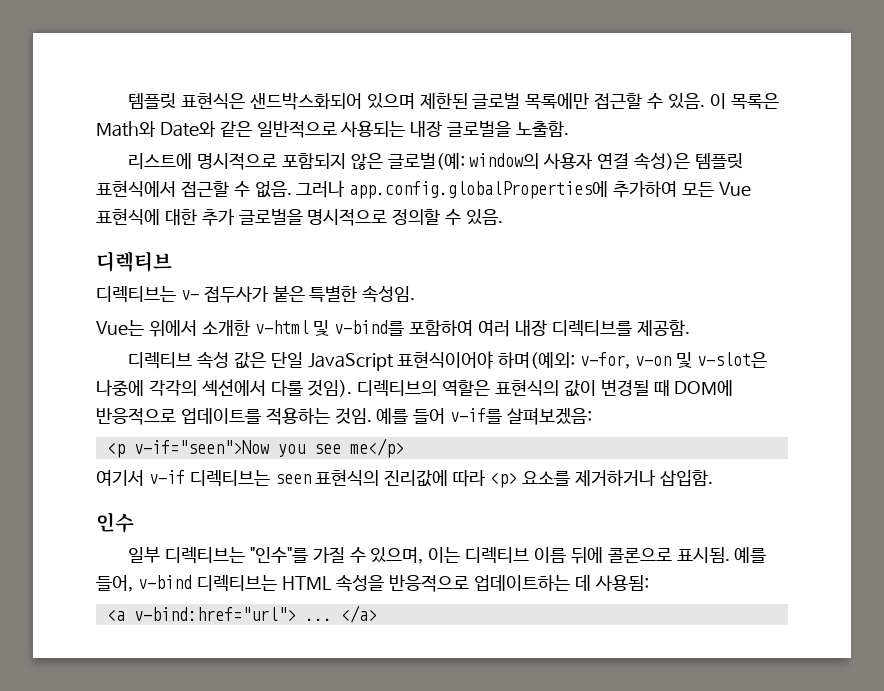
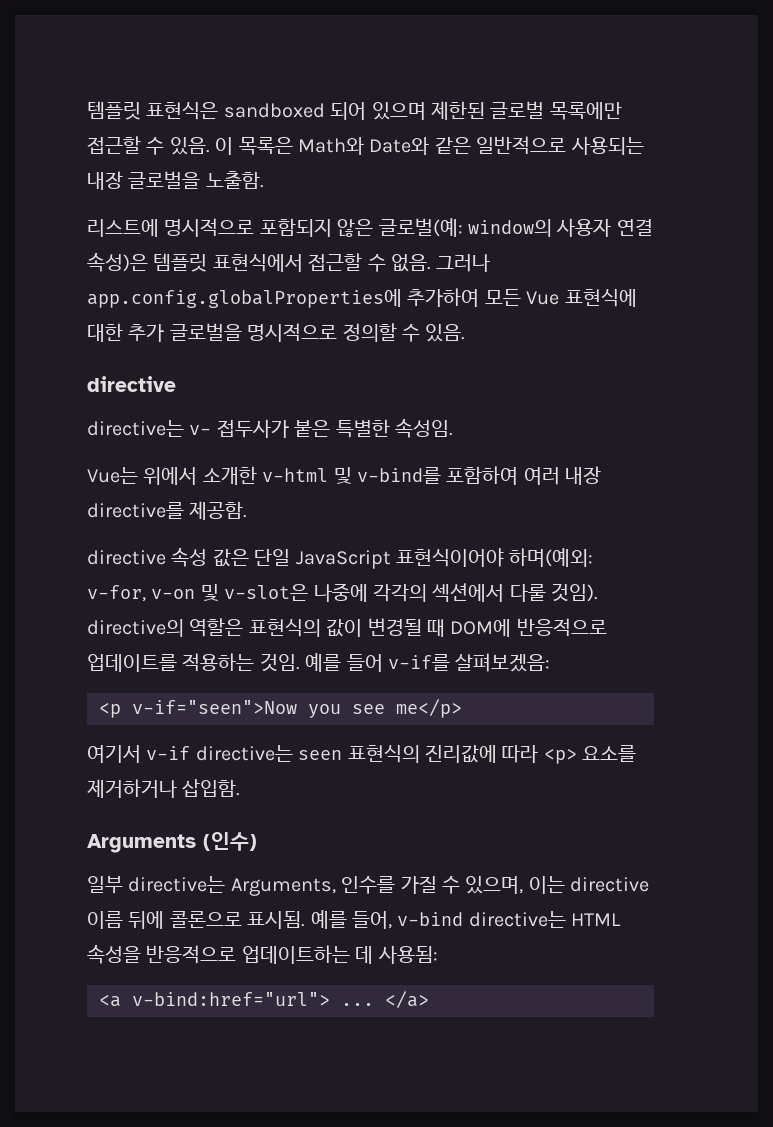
[249,92,362,110] 샌드박스화되어 -> [223,102,367,120] sandboxed 되어
[96,251,172,272] [96,286,176,303] 디렉티브 // 디렉티브는 -> [87,376,176,392] [87,420,184,437] directive // directive는
[551,320,632,337] 디렉티브를 -> [87,502,184,519] directive를
[128,352,193,369] 디렉티브 -> [87,550,166,565] directive
[357,380,438,397] 디렉티브의 -> [87,619,184,637] directive의
[189,470,270,487] 디렉티브는 -> [195,745,293,762] directive는
[96,512,134,533] 인수 -> [87,832,257,853] Arguments (인수)
[164,547,308,564] 디렉티브는 "인수"를 -> [128,876,396,896] directive는 Arguments, 인수를
[465,547,530,564] 디렉티브 -> [570,877,650,892] directive
[196,575,277,592] 디렉티브는 -> [468,911,566,928] directive는

